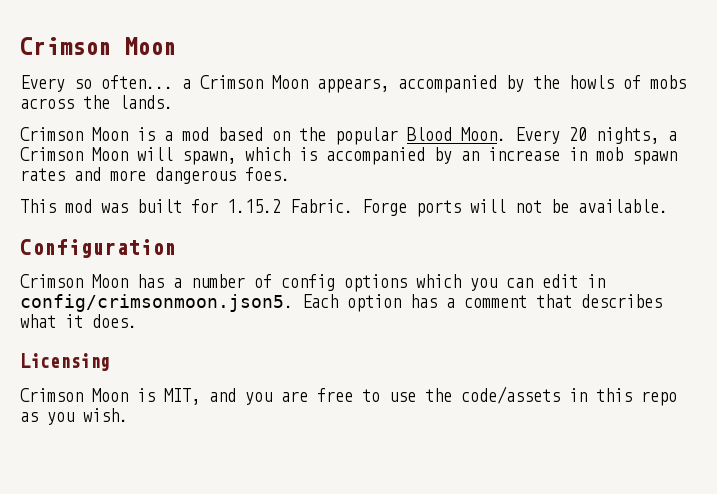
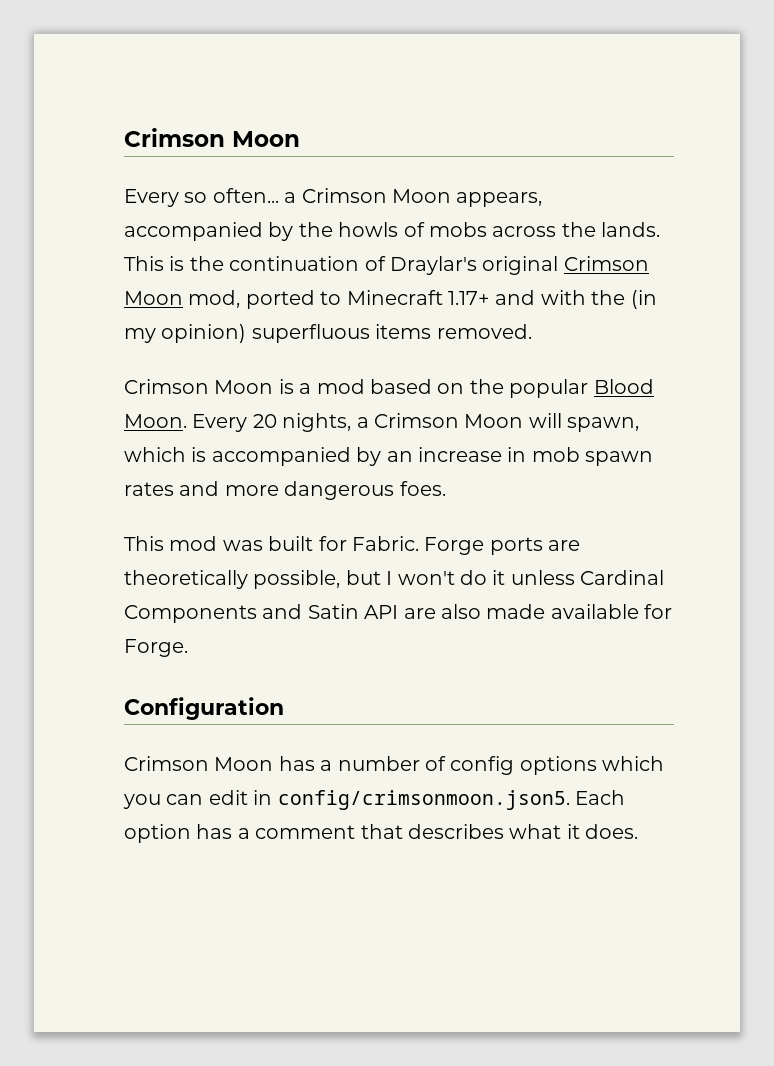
(173, 102) none -> [124,256,649,275] [124,290,657,309] [124,324,532,343] This is the continuation of Draylar's original Crimson Moon mod, ported to Minecraft 1.17+ and with the (in my opinion) superfluous items removed.
[227,199,281,213] 1.15.2 -> (347, 543) none
[470,199,668,213] will not be available. -> [548,540,581,551] [124,570,665,589] [124,604,673,623] [124,639,188,657] are theoretically possible, but I won't do it unless Cardinal Components and Satin API are also made available for Forge.
[20,353,110,371] [20,386,677,406] [20,408,128,425] // Licensing // Crimson Moon is MIT, and you are free to use the code/assets in this repo as you wish. -> (639, 831) none

